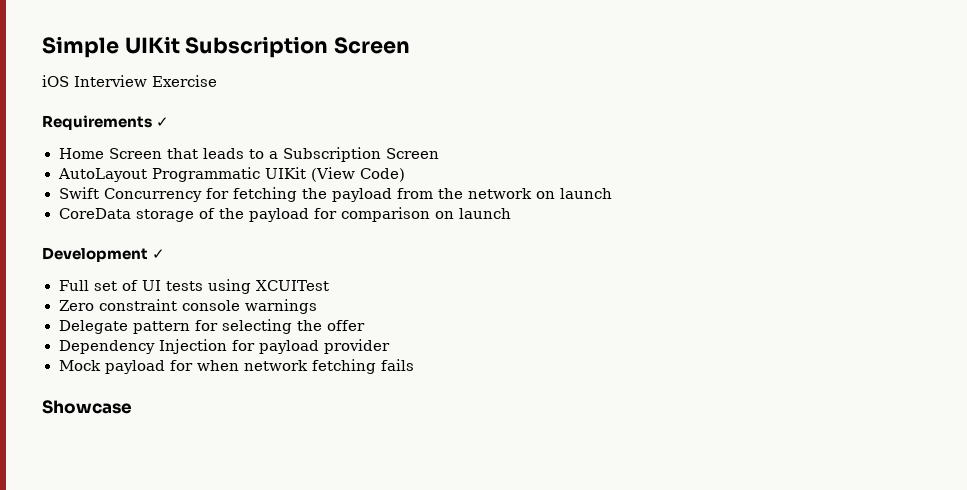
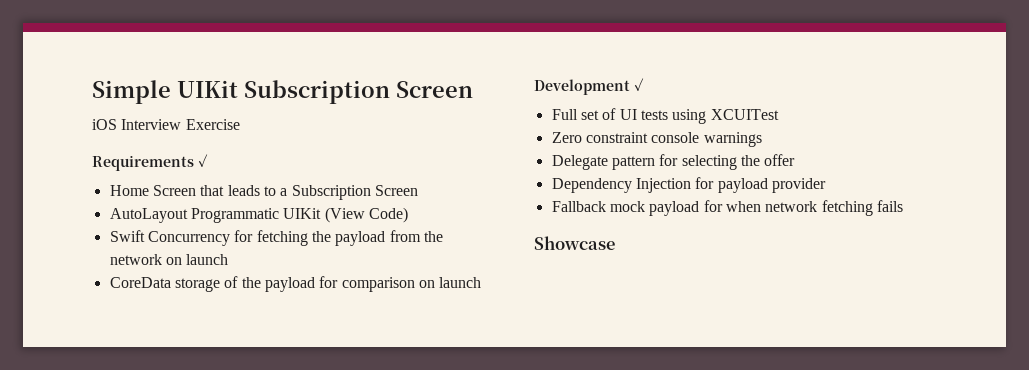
[58,360,101,371] Mock -> [551,201,645,212] Fallback mock

